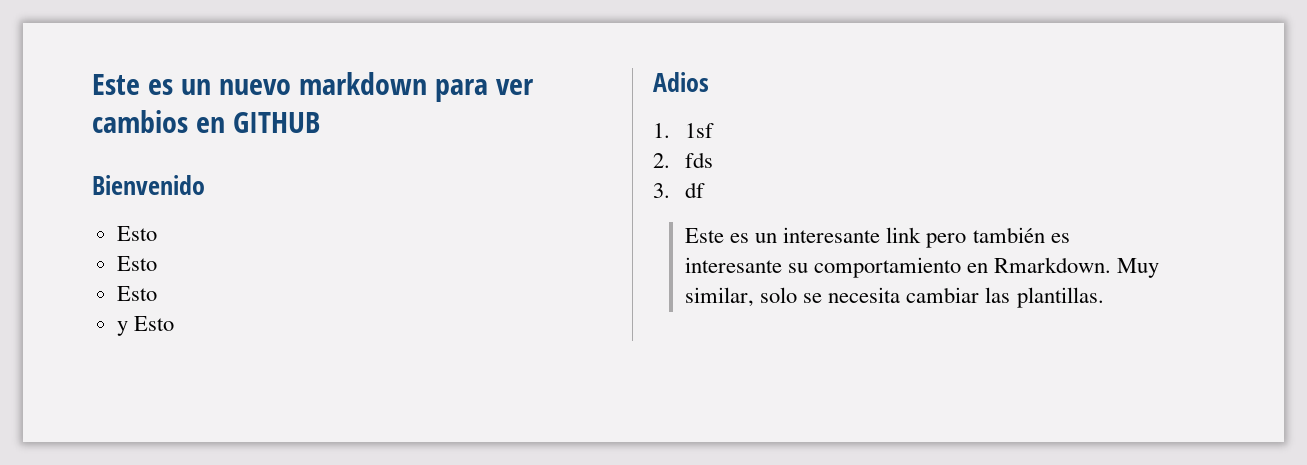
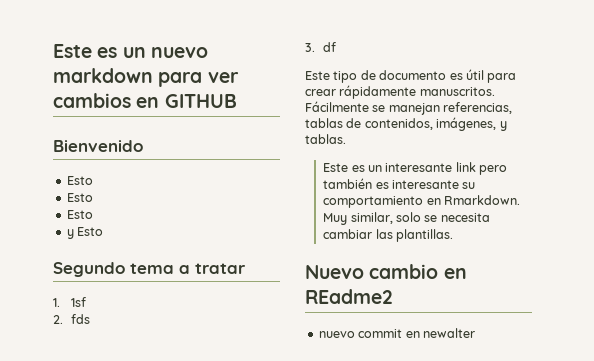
[653,72,709,92] Adios -> [53,262,246,277] Segundo tema a tratar
(706, 190) none -> [305,69,517,83] [305,85,495,99] [305,101,513,115] [305,117,507,131] [305,134,346,144] // Este tipo de documento es útil para crear rápidamente manuscritos. Fácilmente se manejan referencias, tablas de contenidos, imágenes, y tablas.
(1104, 297) none -> [305,264,467,279] [305,289,392,304] [318,328,475,338] // Nuevo cambio en REadme2 // nuevo commit en newalter

